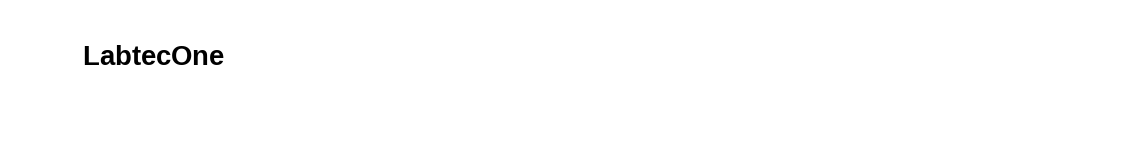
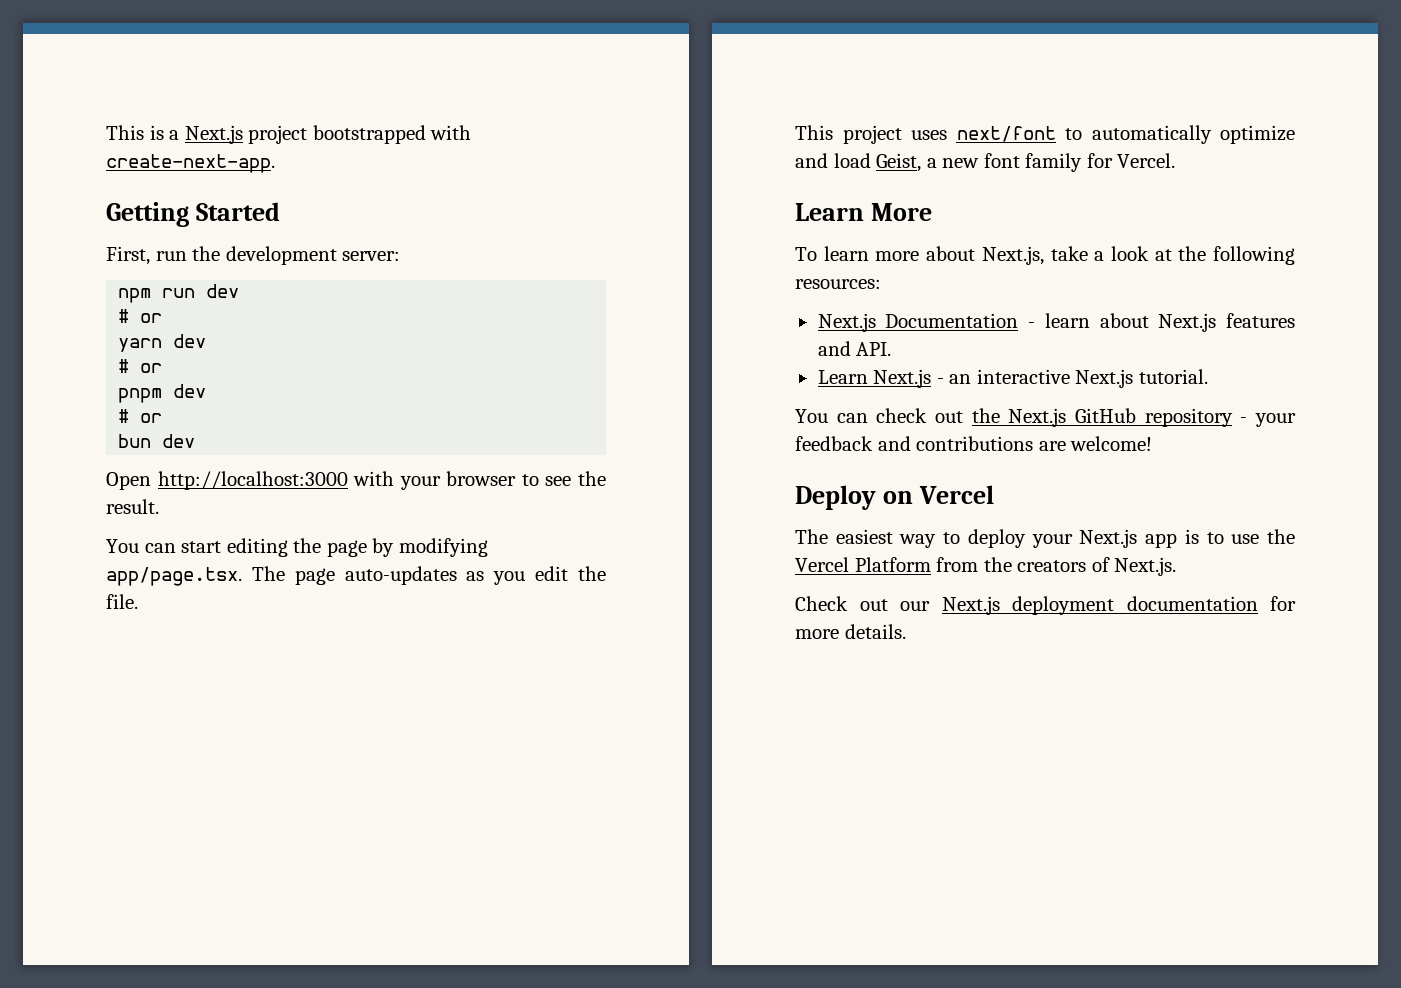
[83,45,224,65] LabtecOne -> [106,125,472,144] [106,154,275,173] [106,202,280,227] [106,246,401,265] [118,284,240,303] [118,309,163,323] [118,334,207,352] [118,359,163,373] [118,384,207,403] [118,409,163,423] [118,434,196,448] [106,471,606,490] [106,499,159,514] [106,538,488,557] [106,566,606,586] [106,594,138,609] [795,125,1295,144] [795,153,1176,172] [795,203,932,221] [795,246,1295,265] [795,279,881,289] [817,313,1295,332] [817,341,892,356] [817,369,1208,388] [795,408,1296,427] [795,436,1153,451] [795,485,994,510] [795,529,1295,548] [795,557,1177,576] [795,596,1296,615] [795,624,906,639] This is a Next.js project bootstrapped with create-next-app. // Getting Started // First, run the development server: // npm run dev // # or // yarn dev // # or // pnpm dev // # or // bun dev // Open http://localhost:3000 with your browser to see the result. // You can start editing the page by modifying app/page.tsx. The page auto-updates as you edit the file. // This project uses next/font to automatically optimize and load Geist, a new font family for Vercel. // Learn More // To learn more about Next.js, take a look at the following resources: // Next.js Documentation - learn about Next.js features and API. // Learn Next.js - an interactive Next.js tutorial. // You can check out the Next.js GitHub repository - your feedback and contributions are welcome! // Deploy on Vercel // The easiest way to deploy your Next.js app is to use the Vercel Platform from the creators of Next.js. // Check out our Next.js deployment documentation for more details.

